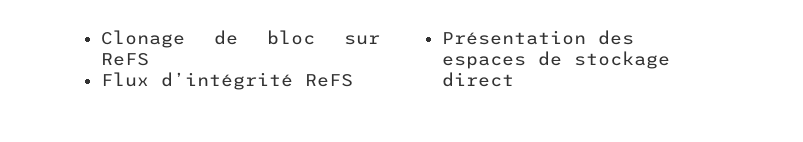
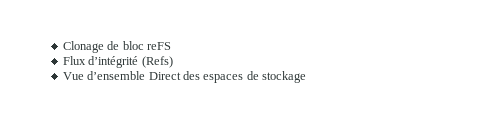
[344,35,380,45] [100,53,149,66] sur ReFS -> [146,42,171,50] reFS
[304,74,353,87] [441,30,586,45] ReFS // Présentation -> [141,56,173,68] [62,71,181,80] (Refs) // Vue d’ensemble Direct
[441,72,514,87] direct -> (306, 77) none

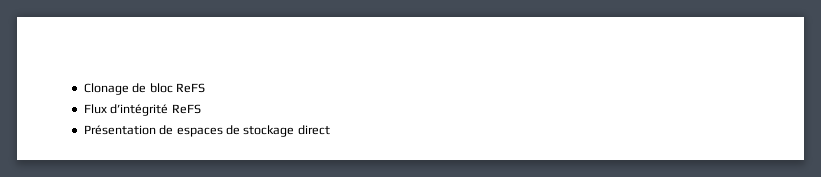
[146,42,171,50] reFS -> [175,83,205,93] ReFS
[141,56,173,68] [62,71,200,80] (Refs) // Vue d’ensemble Direct des -> [171,104,201,114] [83,125,174,135] ReFS // Présentation de
(306, 77) none -> [297,125,330,135] direct

